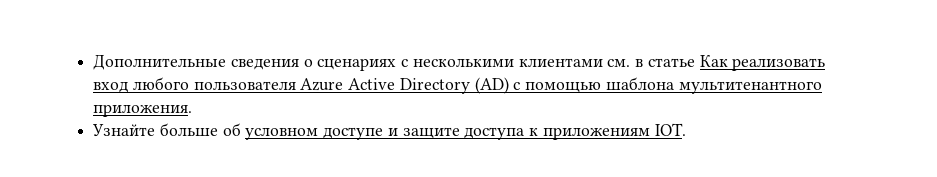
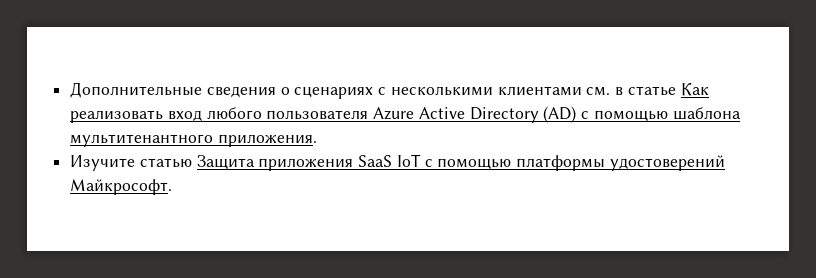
[92,123,686,140] Узнайте больше об условном доступе и защите доступа к приложениям IOT. -> [70,154,725,171] [70,179,173,195] Изучите статью Защита приложения SaaS IoT с помощью платформы удостоверений Майкрософт.

